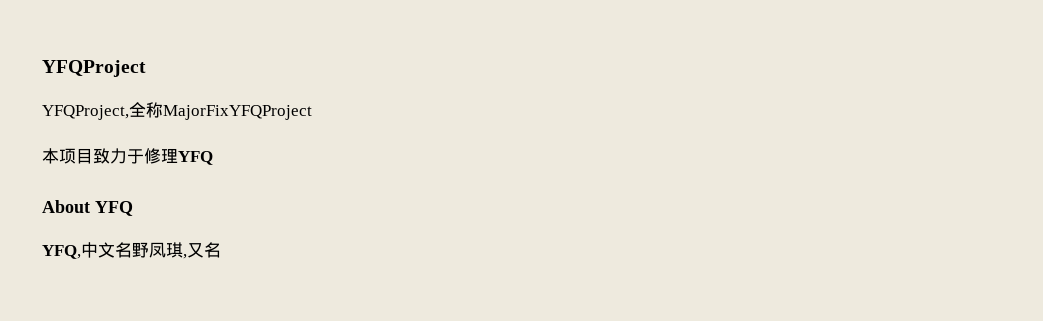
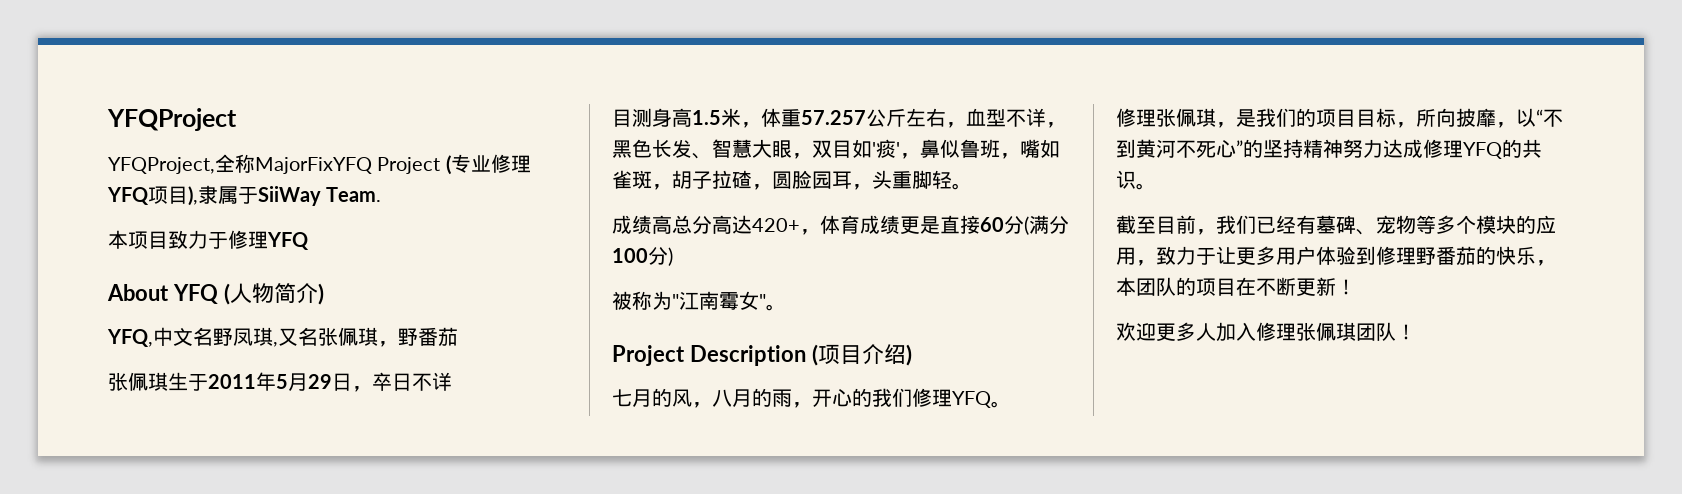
[163,105,312,120] MajorFixYFQProject -> [255,154,531,175] [107,185,382,206] MajorFixYFQ Project (专业修理YFQ项目),隶属于SiiWay Team.
(133, 208) none -> [223,283,324,305] (人物简介)
(221, 250) none -> [318,327,458,347] [108,372,452,392] [612,108,1066,128] [612,139,1060,159] [612,170,972,190] [612,215,1069,235] [612,246,673,266] [612,291,786,311] [612,344,912,366] [612,388,1011,408] [1116,108,1563,128] [1116,139,1542,159] [1116,170,1156,190] [1116,215,1556,235] [1116,246,1556,266] [1116,277,1356,296] [1116,322,1416,342] 张佩琪，野番茄 // 张佩琪生于2011年5月29日，卒日不详 // 目测身高1.5米，体重57.257公斤左右，血型不详，黑色长发、智慧大眼，双目如'痰'，鼻似鲁班，嘴如雀斑，胡子拉碴，圆脸园耳，头重脚轻。 // 成绩高总分高达420+，体育成绩更是直接60分(满分100分) // 被称为"江南霉女"。 // Project Description (项目介绍) // 七月的风，八月的雨，开心的我们修理YFQ。 // 修理张佩琪，是我们的项目目标，所向披靡，以“不到黄河不死心”的坚持精神努力达成修理YFQ的共识。 // 截至目前，我们已经有墓碑、宠物等多个模块的应用，致力于让更多用户体验到修理野番茄的快乐，本团队的项目在不断更新！ // 欢迎更多人加入修理张佩琪团队！

